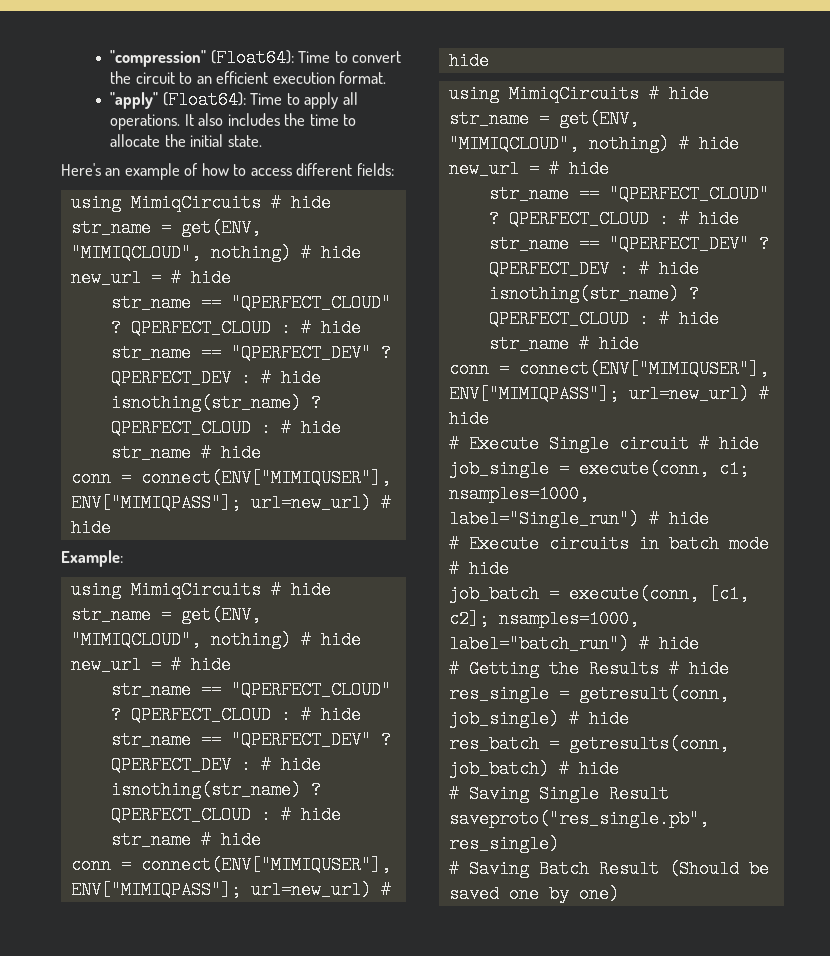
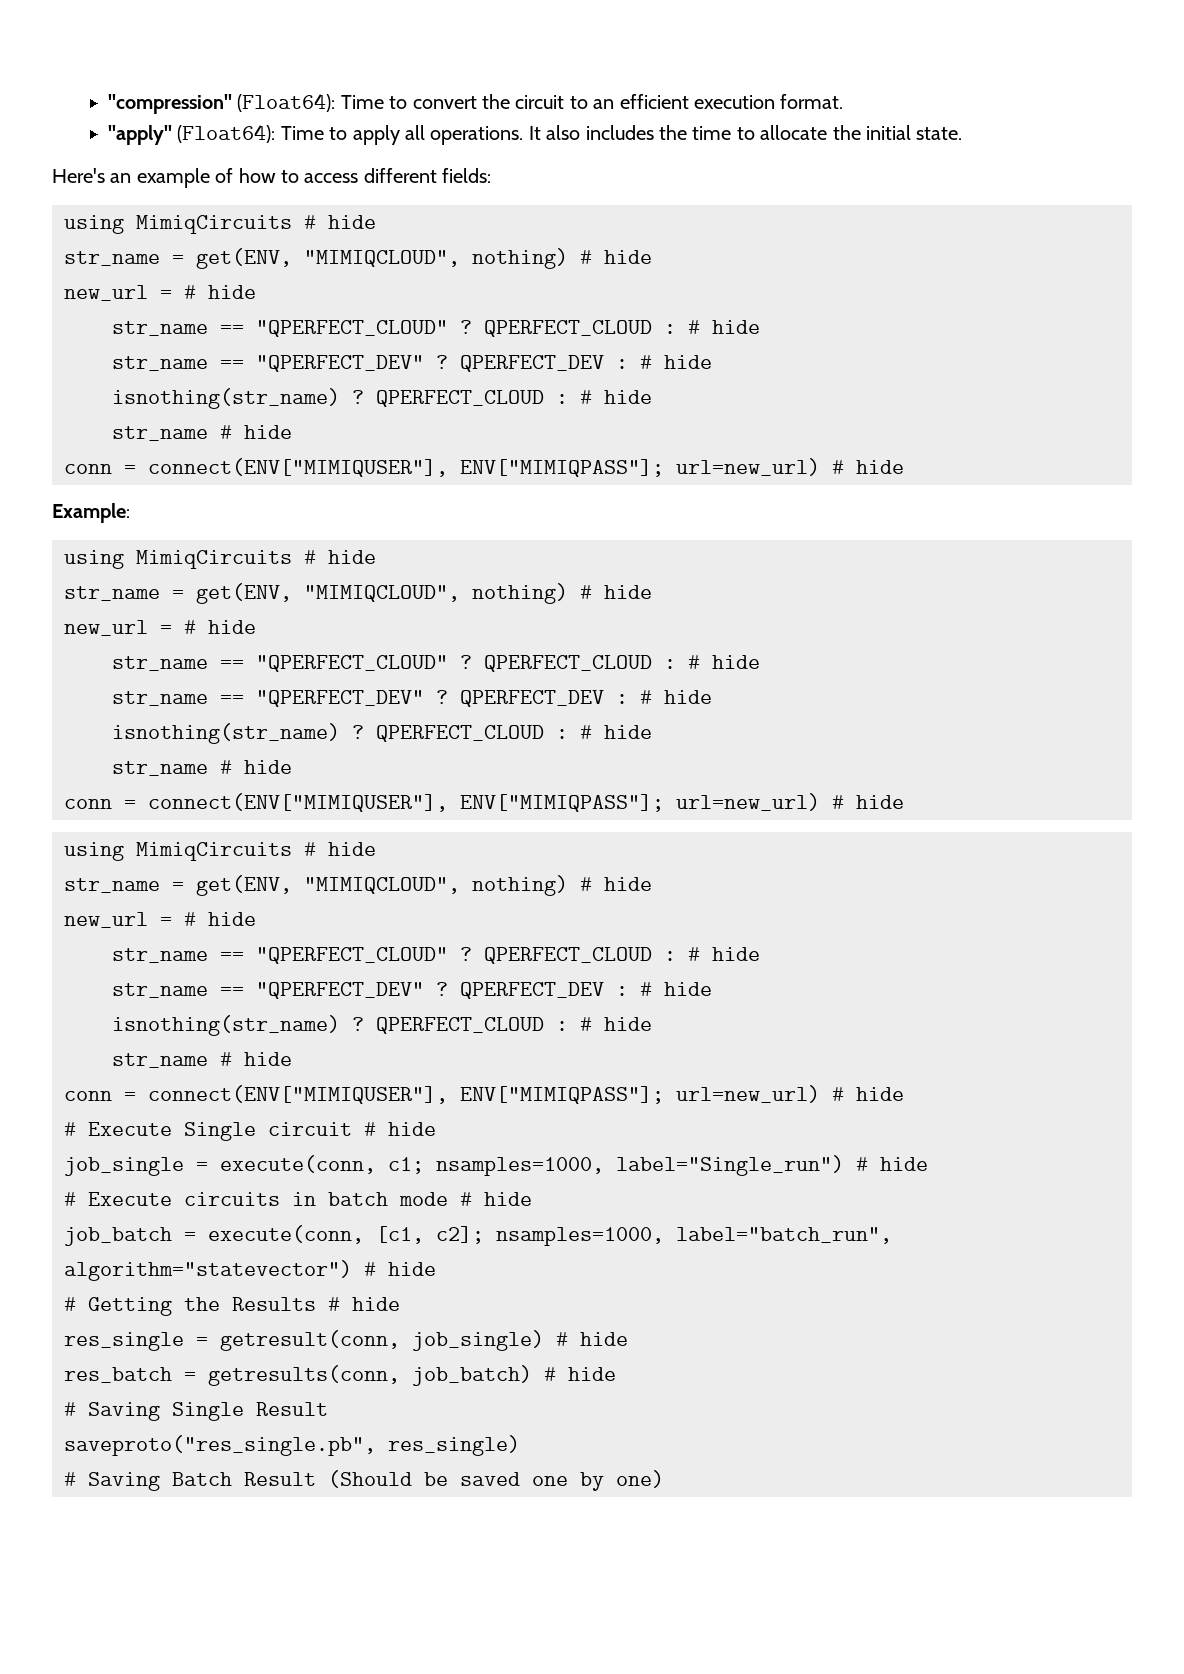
[448,635,629,653] label="batch_run") -> [676,1227,892,1244] [64,1260,352,1281] label="batch_run", algorithm="statevector")

